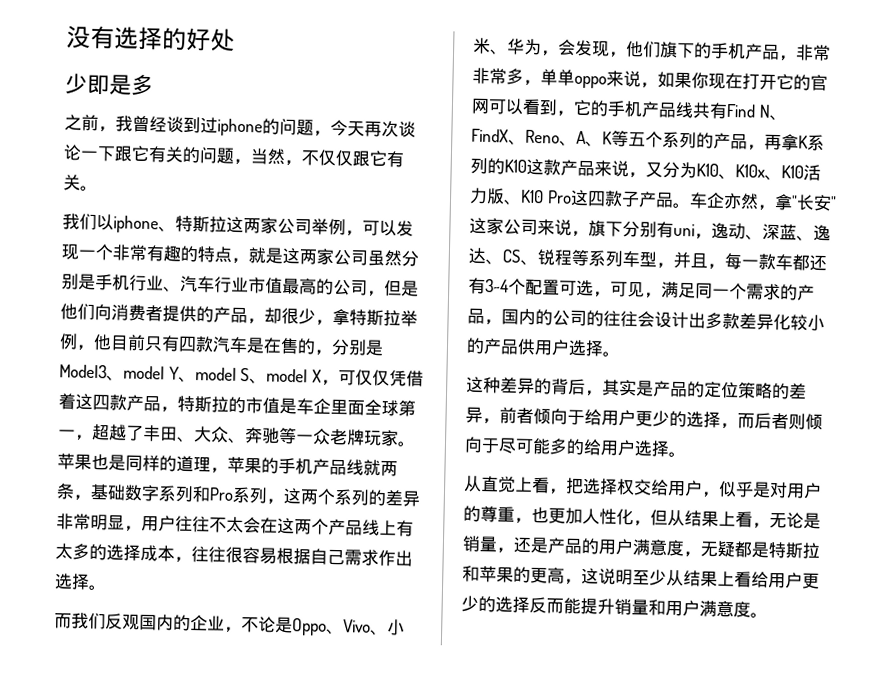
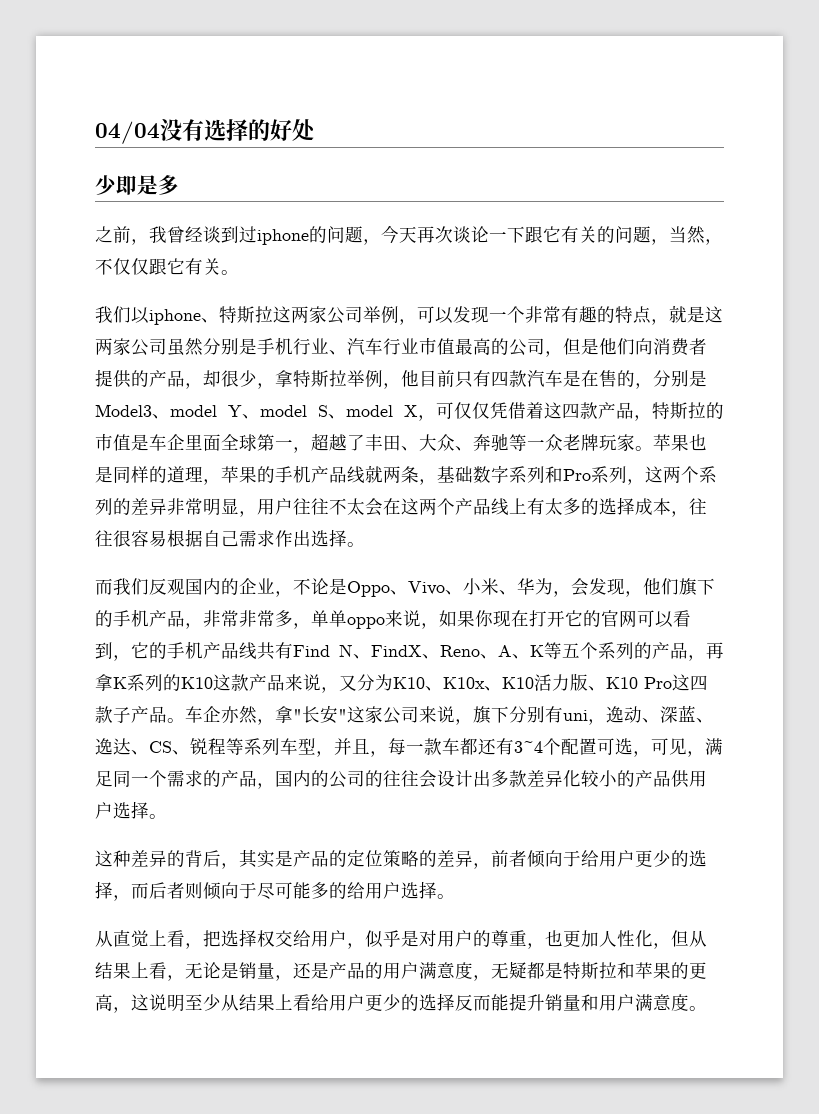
(66, 37) none -> [95,121,160,144] 04/04

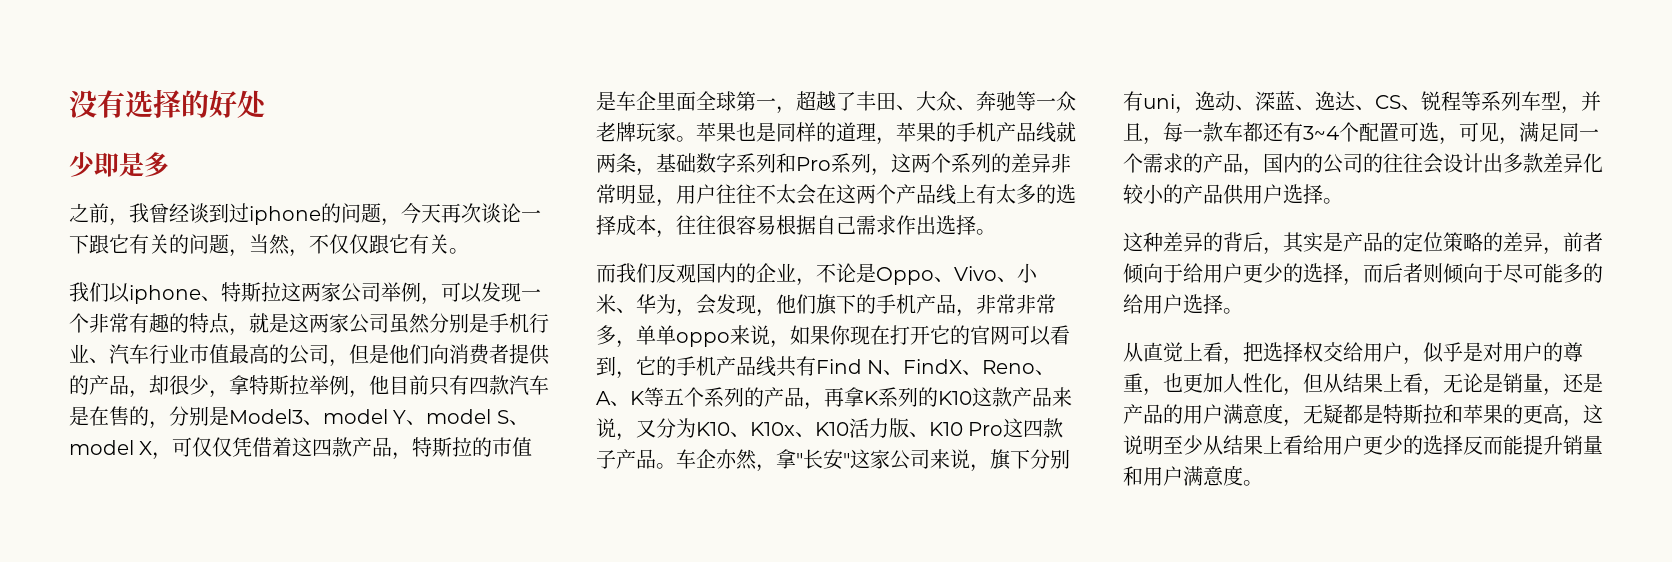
[95,121,160,144] 04/04 -> (69, 104) none

